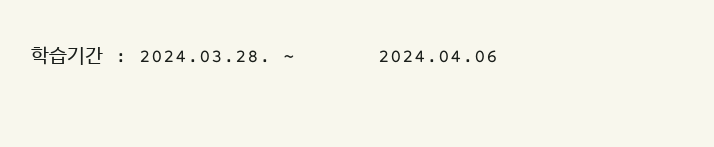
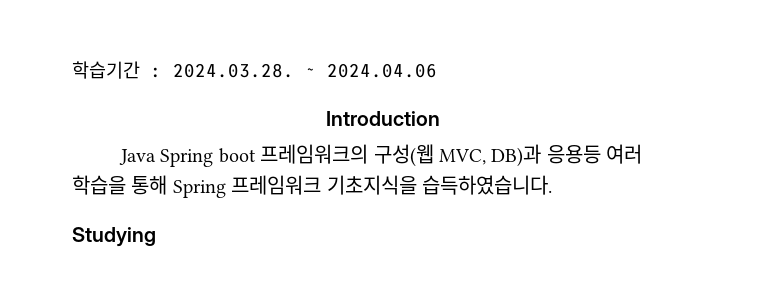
(498, 56) none -> [325,111,440,126] [118,144,643,167] [72,175,552,198] [72,227,156,247] // Introduction // Java Spring boot 프레임워크의 구성(웹 MVC, DB)과 응용등 여러 학습을 통해 Spring 프레임워크 기초지식을 습득하였습니다. // Studying

